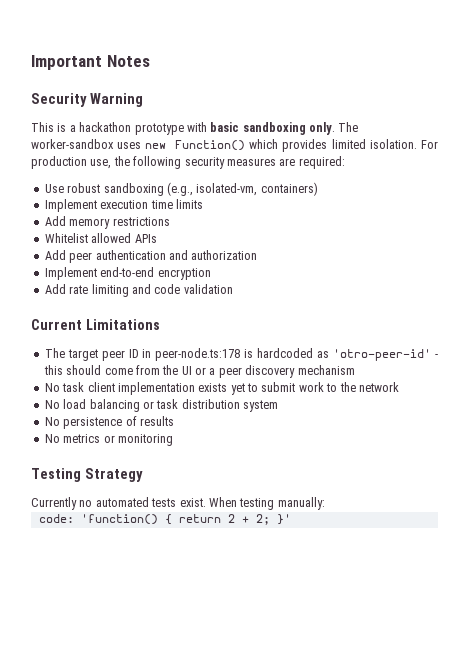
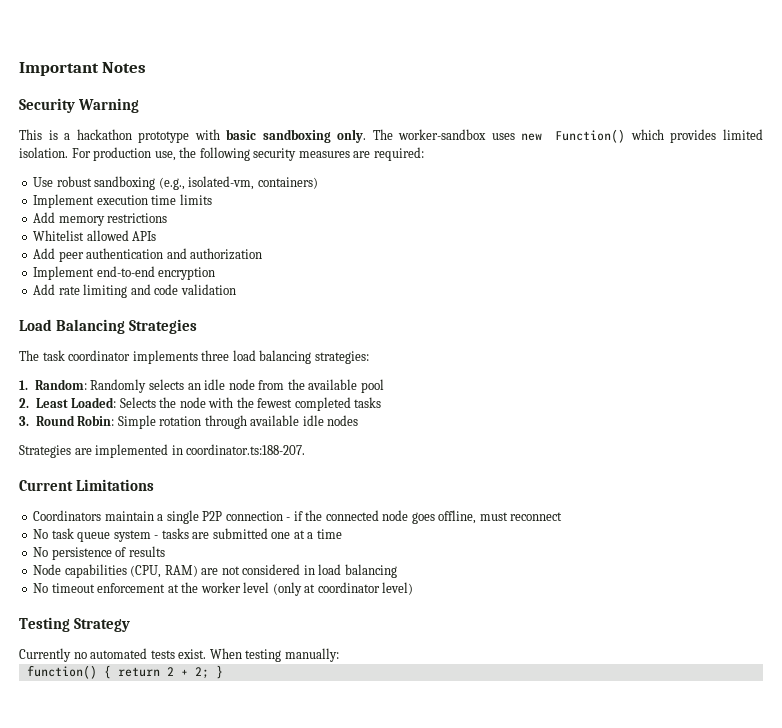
[31,319,160,330] [44,348,439,361] [43,365,355,378] [44,382,399,395] [44,399,278,412] [44,416,174,429] [44,434,173,446] Current Limitations // The target peer ID in peer-node.ts:178 is hardcoded as 'otro-peer-id' - this should come from the UI or a peer discovery mechanism // No task client implementation exists yet to submit work to the network // No load balancing or task distribution system // No persistence of results // No metrics or monitoring -> [19,319,197,334] [19,350,369,364] [19,379,384,393] [19,397,382,411] [19,415,359,429] [19,444,306,458] [19,479,154,491] [33,510,563,524] [33,528,342,542] [33,546,165,560] [33,564,397,578] [33,582,414,596] Load Balancing Strategies // The task coordinator implements three load balancing strategies: // 1. Random: Randomly selects an idle node from the available pool // 2. Least Loaded: Selects the node with the fewest completed tasks // 3. Round Robin: Simple rotation through available idle nodes // Strategies are implemented in coordinator.ts:188-207. // Current Limitations // Coordinators maintain a single P2P connection - if the connected node goes offline, must reconnect // No task queue system - tasks are submitted one at a time // No persistence of results // Node capabilities (CPU, RAM) are not considered in load balancing // No timeout enforcement at the worker level (only at coordinator level)
[38,514,158,525] code: 'function() -> [26,665,97,679] function()
[276,514,291,525] }' -> [215,665,223,679] }

